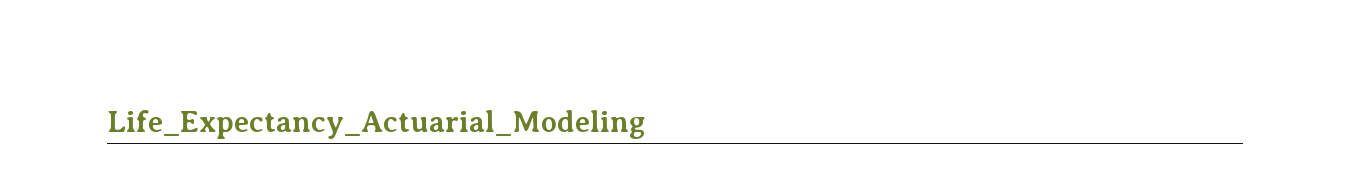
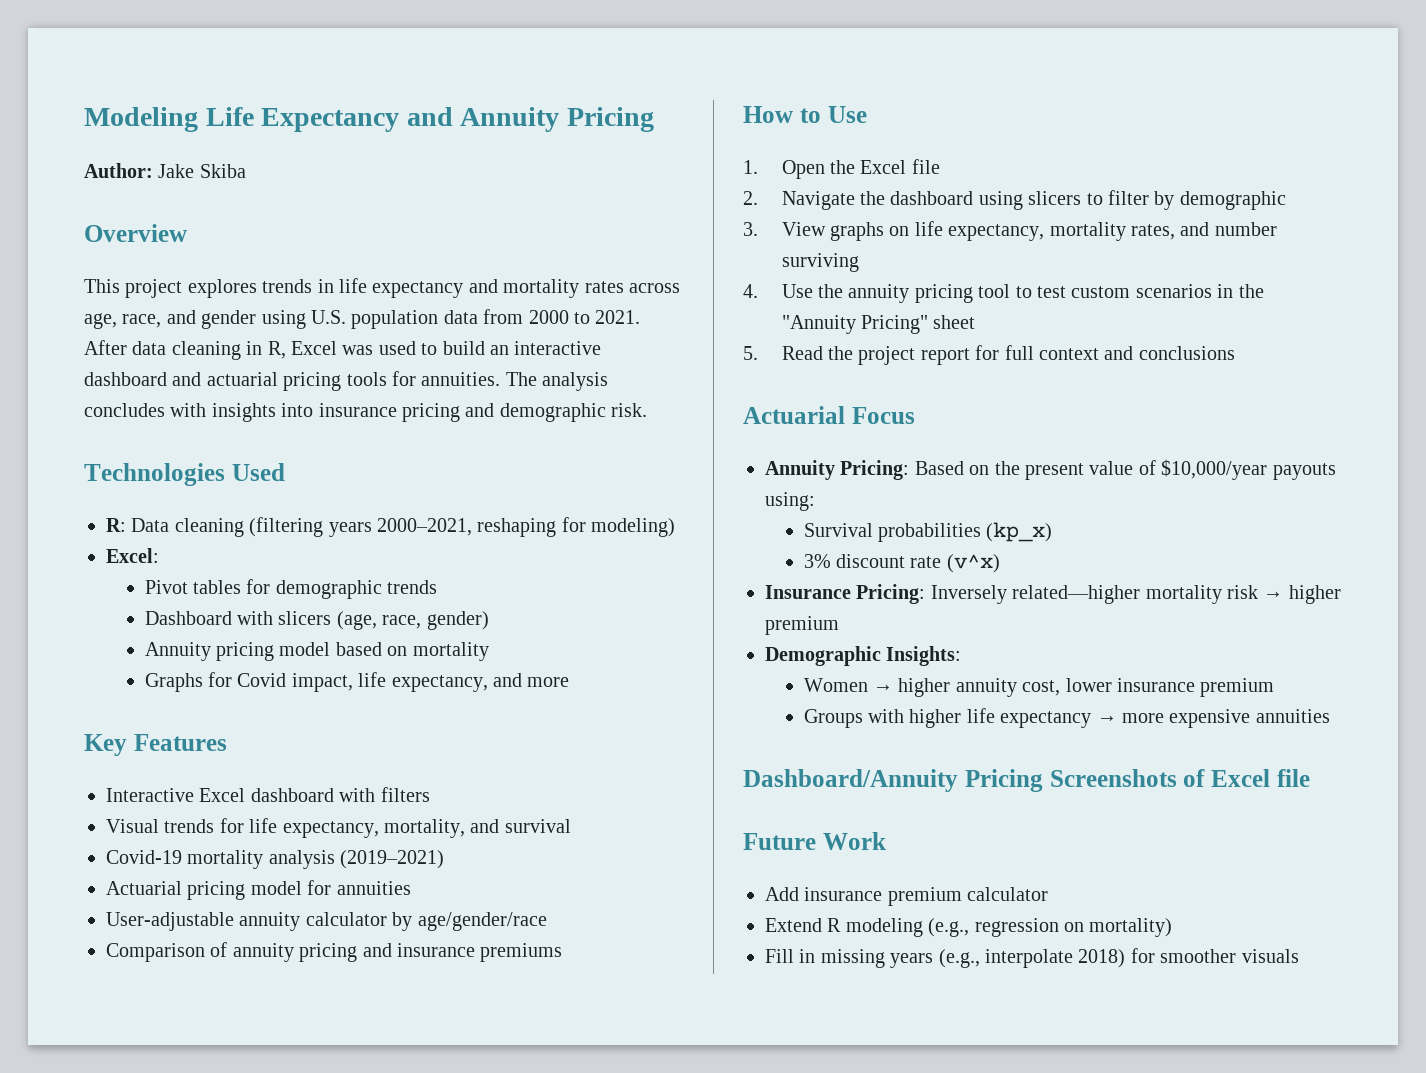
[107,110,645,139] Life_Expectancy_Actuarial_Modeling -> [84,107,654,132] [84,163,246,178] [84,224,187,242] [84,278,680,298] [84,309,641,329] [84,340,602,360] [84,371,609,391] [84,403,648,422] [84,463,285,486] [106,517,676,537] [106,548,159,563] [144,579,438,599] [144,611,489,630] [144,642,489,661] [144,672,570,692] [84,734,227,756] [106,787,430,802] [106,818,571,838] [106,850,445,869] [106,880,411,900] [106,912,547,931] [106,942,563,962] [743,106,867,123] [743,159,940,179] [743,190,1286,210] [743,221,1277,241] [781,253,859,272] [743,284,1264,303] [781,315,976,334] [743,345,1235,365] [743,406,915,424] [765,459,1336,480] [765,492,815,511] [803,522,1053,542] [803,554,1000,573] [765,584,1341,604] [765,616,839,635] [765,646,962,666] [803,678,1275,697] [803,708,1330,728] [743,769,1310,792] [743,832,886,850] [765,887,1049,906] [765,918,1173,937] [765,948,1299,968] Modeling Life Expectancy and Annuity Pricing // Author: Jake Skiba // Overview // This project explores trends in life expectancy and mortality rates across age, race, and gender using U.S. population data from 2000 to 2021. After data cleaning in R, Excel was used to build an interactive dashboard and actuarial pricing tools for annuities. The analysis concludes with insights into insurance pricing and demographic risk. // Technologies Used // R: Data cleaning (filtering years 2000–2021, reshaping for modeling) // Excel: // Pivot tables for demographic trends // Dashboard with slicers (age, race, gender) // Annuity pricing model based on mortality // Graphs for Covid impact, life expectancy, and more // Key Features // Interactive Excel dashboard with filters // Visual trends for life expectancy, mortality, and survival // Covid-19 mortality analysis (2019–2021) // Actuarial pricing model for annuities // User-adjustable annuity calculator by age/gender/race // Comparison of annuity pricing and insurance premiums // How to Use // 1. Open the Excel file // 2. Navigate the dashboard using slicers to filter by demographic // 3. View graphs on life expectancy, mortality rates, and number surviving // 4. Use the annuity pricing tool to test custom scenarios in the "Annuity Pricing" sheet // 5. Read the project report for full context and conclusions // Actuarial Focus // Annuity Pricing: Based on the present value of $10,000/year payouts using: // Survival probabilities (kp_x) // 3% discount rate (v^x) // Insurance Pricing: Inversely related—higher mortality risk → higher premium // Demographic Insights: // Women → higher annuity cost, lower insurance premium // Groups with higher life expectancy → more expensive annuities // Dashboard/Annuity Pricing Screenshots of Excel file // Future Work // Add insurance premium calculator // Extend R modeling (e.g., regression on mortality) // Fill in missing years (e.g., interpolate 2018) for smoother visuals

